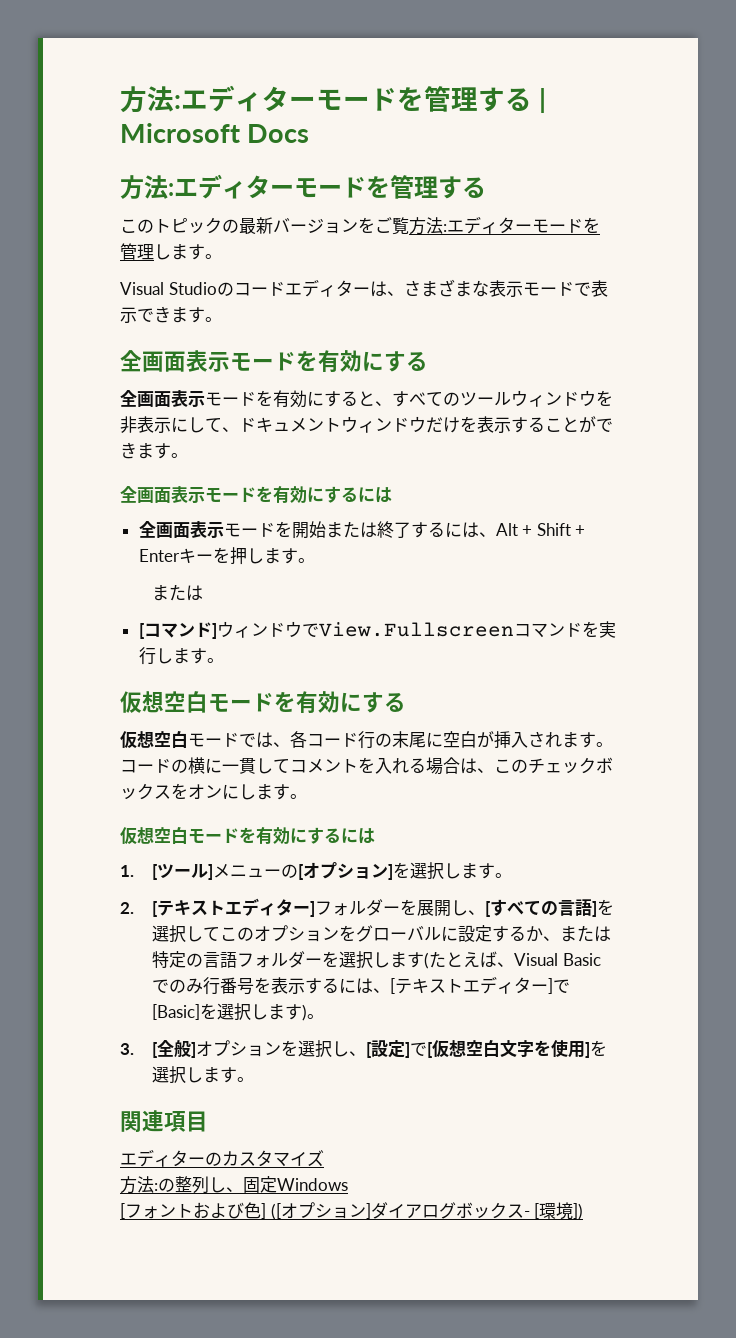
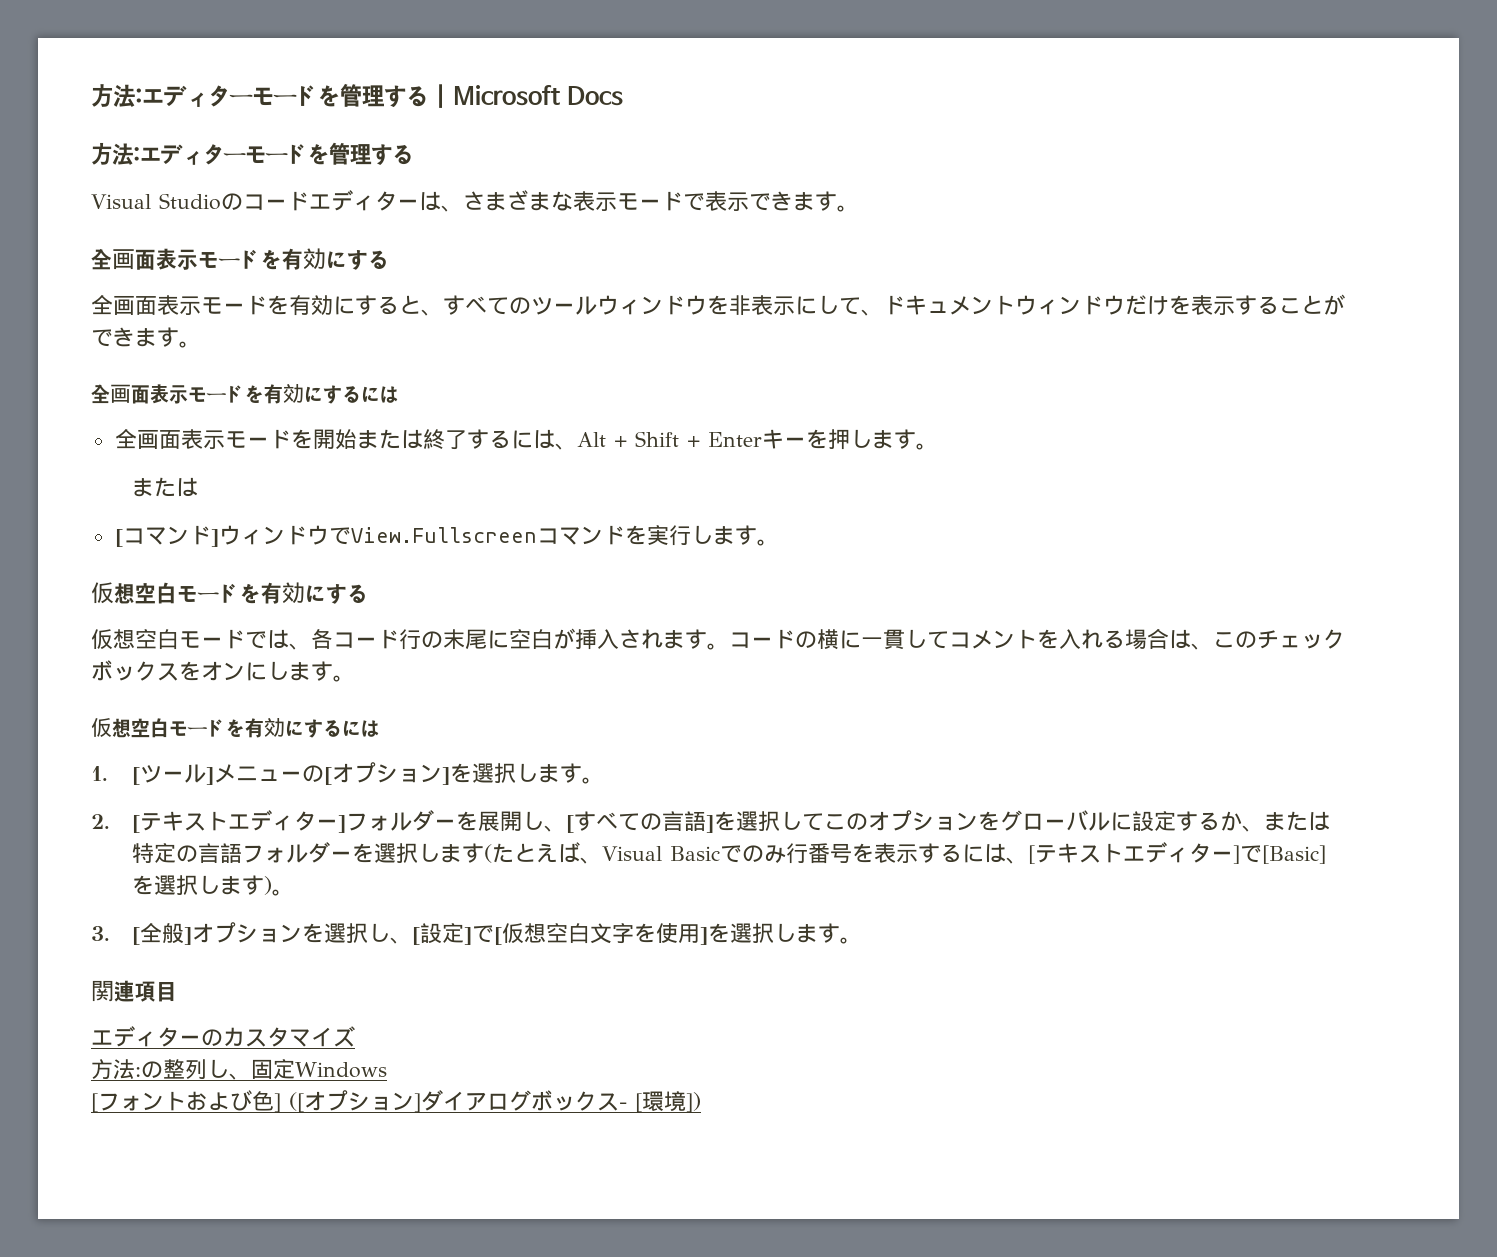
[120,216,600,235] [120,243,222,260] // このトピックの最新バージョンをご覧方法:エディターモードを管理します。 -> (413, 154) none

